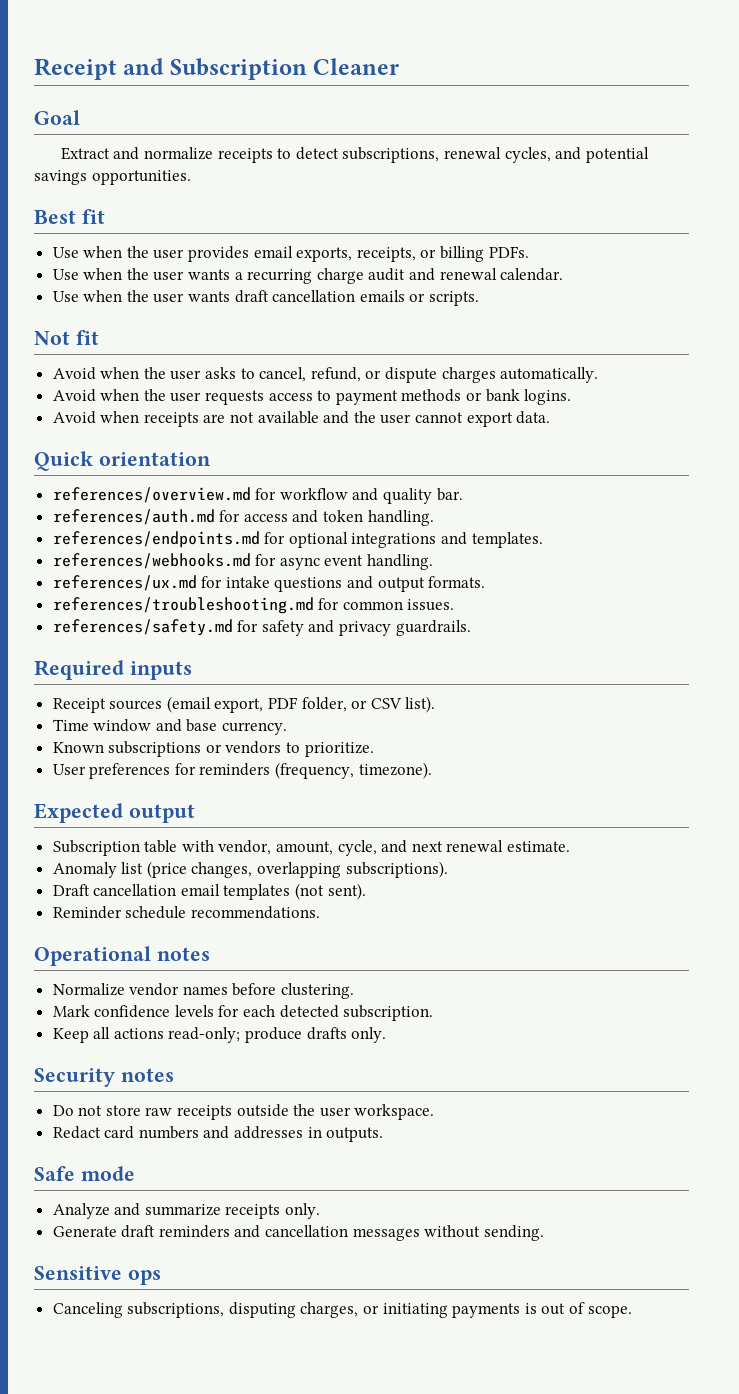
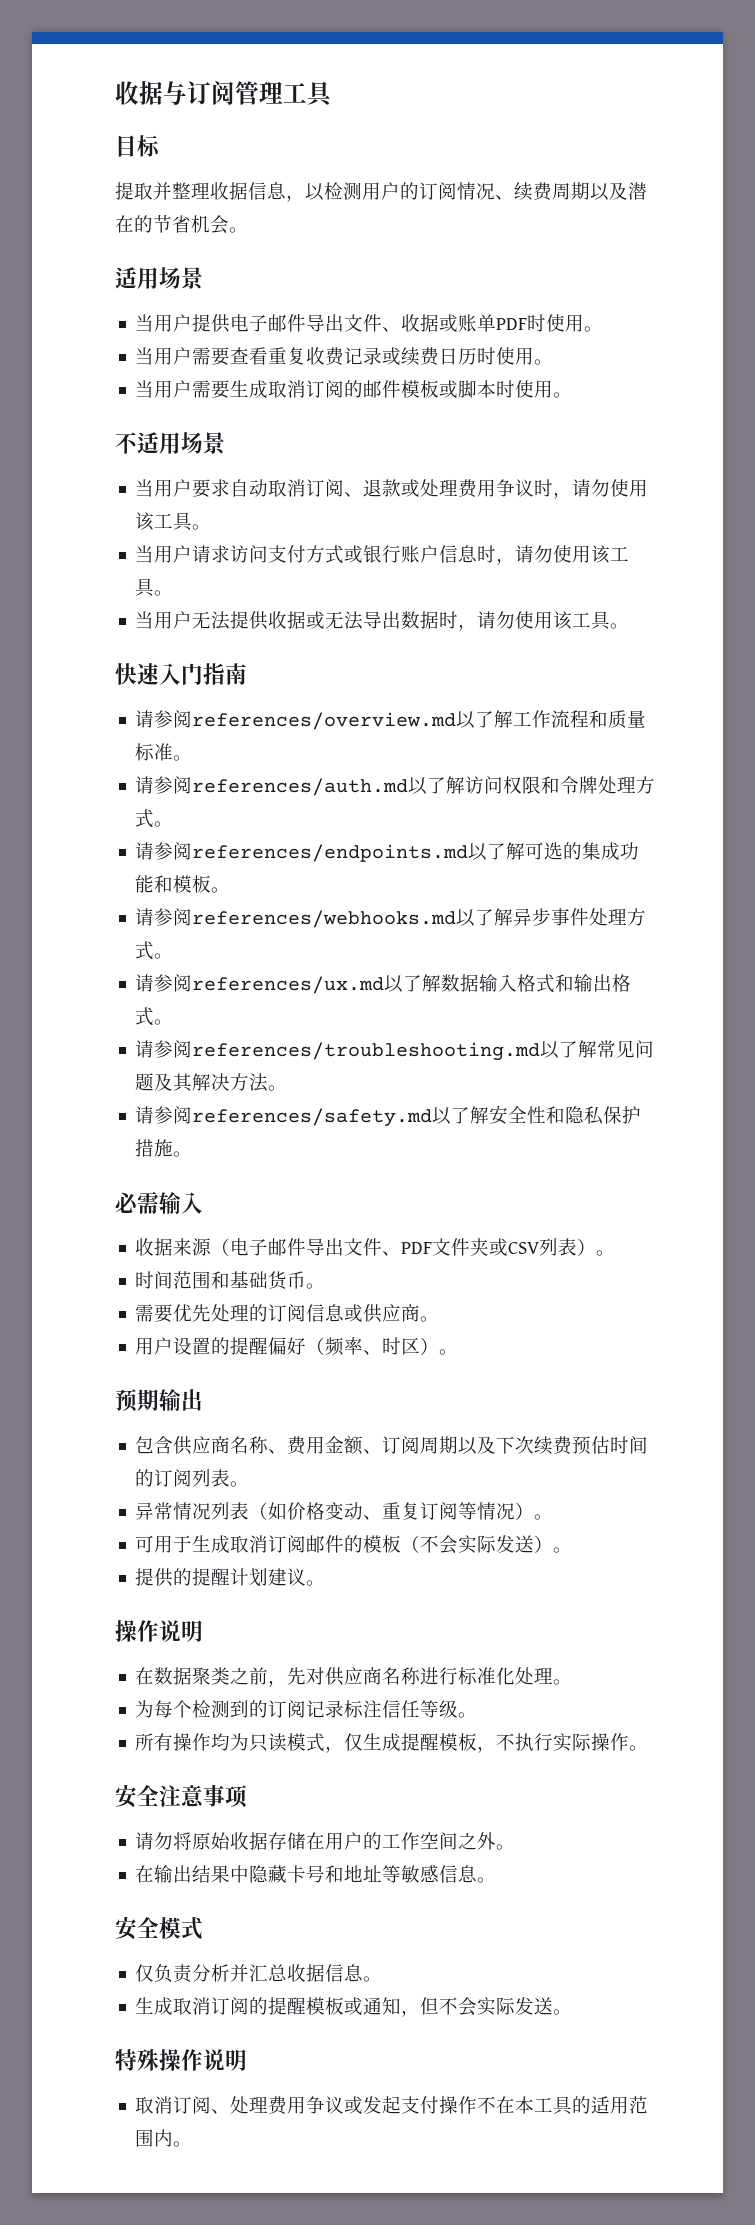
[34,58,400,80] [34,110,80,125] [60,147,649,163] [34,170,191,185] [34,209,105,224] [52,246,529,262] [52,268,564,284] [52,290,480,306] [34,330,99,345] [52,367,599,383] [52,389,572,405] [52,411,551,427] [34,451,211,471] [52,487,463,504] [52,509,434,526] [52,531,543,548] [52,553,434,570] [52,575,486,592] [52,597,455,614] [52,619,471,636] [34,660,192,680] [52,696,436,713] [52,719,288,735] [52,741,374,757] [52,762,432,779] [34,803,195,823] [52,840,571,856] [52,861,448,878] [52,883,366,900] [52,906,320,919] [34,946,210,966] [52,983,355,999] [52,1005,434,1021] [52,1027,387,1043] [34,1068,174,1087] [52,1104,435,1120] [52,1126,384,1142] [34,1166,135,1181] [52,1203,321,1219] [52,1225,544,1241] [34,1266,161,1285] [52,1302,632,1318] Receipt and Subscription Cleaner // Goal // Extract and normalize receipts to detect subscriptions, renewal cycles, and potential savings opportunities. // Best fit // Use when the user provides email exports, receipts, or billing PDFs. // Use when the user wants a recurring charge audit and renewal calendar. // Use when the user wants draft cancellation emails or scripts. // Not fit // Avoid when the user asks to cancel, refund, or dispute charges automatically. // Avoid when the user requests access to payment methods or bank logins. // Avoid when receipts are not available and the user cannot export data. // Quick orientation // references/overview.md for workflow and quality bar. // references/auth.md for access and token handling. // references/endpoints.md for optional integrations and templates. // references/webhooks.md for async event handling. // references/ux.md for intake questions and output formats. // references/troubleshooting.md for common issues. // references/safety.md for safety and privacy guardrails. // Required inputs // Receipt sources (email export, PDF folder, or CSV list). // Time window and base currency. // Known subscriptions or vendors to prioritize. // User preferences for reminders (frequency, timezone). // Expected output // Subscription table with vendor, amount, cycle, and next renewal estimate. // Anomaly list (price changes, overlapping subscriptions). // Draft cancellation email templates (not sent). // Reminder schedule recommendations. // Operational notes // Normalize vendor names before clustering. // Mark confidence levels for each detected subscription. // Keep all actions read-only; produce drafts only. // Security notes // Do not store raw receipts outside the user workspace. // Redact card numbers and addresses in outputs. // Safe mode // Analyze and summarize receipts only. // Generate draft reminders and cancellation messages without sending. // Sensitive ops // Canceling subscriptions, disputing charges, or initiating payments is out of scope. -> [115,81,334,107] [115,135,160,157] [115,182,647,202] [115,214,248,234] [115,267,203,290] [135,314,604,333] [135,347,554,366] [135,380,573,399] [115,432,225,455] [135,479,649,499] [135,512,212,531] [135,545,630,565] [135,578,174,597] [135,611,630,631] [115,663,247,685] [135,710,647,730] [135,743,193,761] [135,776,656,796] [135,809,174,828] [135,842,640,862] [135,875,231,893] [135,908,647,928] [135,941,174,960] [135,974,632,994] [135,1007,174,1026] [135,1040,655,1061] [135,1073,288,1092] [135,1105,642,1127] [135,1139,193,1157] [115,1191,203,1214] [135,1238,616,1256] [135,1271,326,1290] [135,1304,440,1323] [135,1337,459,1356] [115,1389,203,1412] [135,1436,649,1455] [135,1469,250,1487] [135,1502,554,1520] [135,1535,573,1554] [135,1568,326,1587] [115,1620,203,1642] [135,1667,573,1687] [135,1700,478,1718] [135,1733,649,1753] [115,1785,248,1808] [135,1832,516,1850] [135,1865,497,1883] [115,1917,203,1940] [135,1964,383,1983] [135,1997,573,2017] [115,2049,247,2071] [135,2096,649,2115] [135,2129,193,2147] 收据与订阅管理工具 // 目标 // 提取并整理收据信息，以检测用户的订阅情况、续费周期以及潜在的节省机会。 // 适用场景 // 当用户提供电子邮件导出文件、收据或账单PDF时使用。 // 当用户需要查看重复收费记录或续费日历时使用。 // 当用户需要生成取消订阅的邮件模板或脚本时使用。 // 不适用场景 // 当用户要求自动取消订阅、退款或处理费用争议时，请勿使用该工具。 // 当用户请求访问支付方式或银行账户信息时，请勿使用该工具。 // 当用户无法提供收据或无法导出数据时，请勿使用该工具。 // 快速入门指南 // 请参阅references/overview.md以了解工作流程和质量标准。 // 请参阅references/auth.md以了解访问权限和令牌处理方式。 // 请参阅references/endpoints.md以了解可选的集成功能和模板。 // 请参阅references/webhooks.md以了解异步事件处理方式。 // 请参阅references/ux.md以了解数据输入格式和输出格式。 // 请参阅references/troubleshooting.md以了解常见问题及其解决方法。 // 请参阅references/safety.md以了解安全性和隐私保护措施。 // 必需输入 // 收据来源（电子邮件导出文件、PDF文件夹或CSV列表）。 // 时间范围和基础货币。 // 需要优先处理的订阅信息或供应商。 // 用户设置的提醒偏好（频率、时区）。 // 预期输出 // 包含供应商名称、费用金额、订阅周期以及下次续费预估时间的订阅列表。 // 异常情况列表（如价格变动、重复订阅等情况）。 // 可用于生成取消订阅邮件的模板（不会实际发送）。 // 提供的提醒计划建议。 // 操作说明 // 在数据聚类之前，先对供应商名称进行标准化处理。 // 为每个检测到的订阅记录标注信任等级。 // 所有操作均为只读模式，仅生成提醒模板，不执行实际操作。 // 安全注意事项 // 请勿将原始收据存储在用户的工作空间之外。 // 在输出结果中隐藏卡号和地址等敏感信息。 // 安全模式 // 仅负责分析并汇总收据信息。 // 生成取消订阅的提醒模板或通知，但不会实际发送。 // 特殊操作说明 // 取消订阅、处理费用争议或发起支付操作不在本工具的适用范围内。

